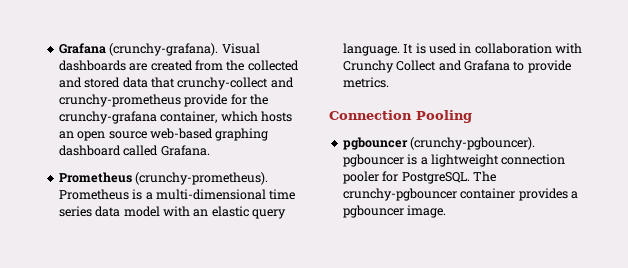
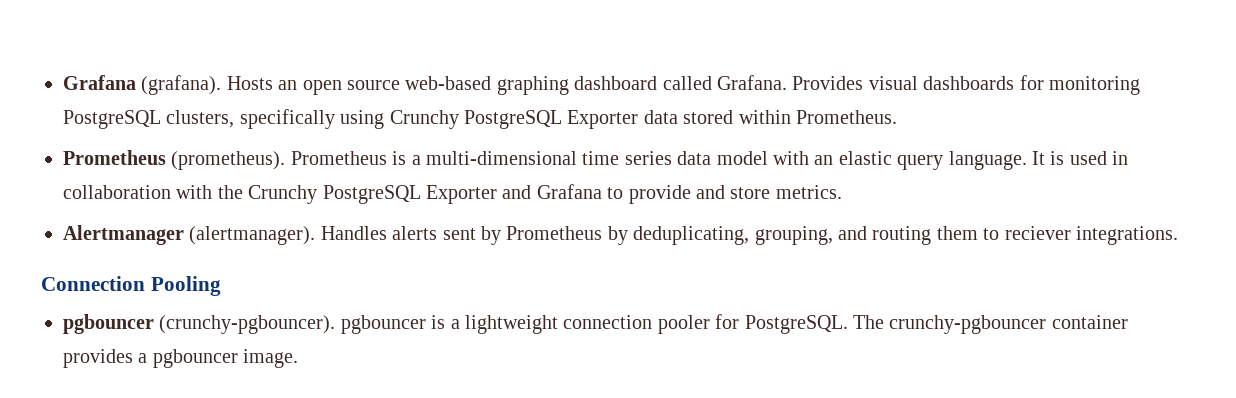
[58,43,260,56] [58,60,299,71] [58,77,294,90] [58,94,268,107] [58,111,292,124] Grafana (crunchy-grafana). Visual dashboards are created from the collected and stored data that crunchy-collect and crunchy-prometheus provide for the crunchy-grafana container, which hosts -> [63,75,273,95] Grafana (grafana). Hosts
[58,172,269,185] // Prometheus (crunchy-prometheus). -> [792,75,1140,95] [63,109,897,129] [63,150,286,170] Provides visual dashboards for monitoring PostgreSQL clusters, specifically using Crunchy PostgreSQL Exporter data stored within Prometheus. // Prometheus (prometheus).
[342,60,437,73] Crunchy Collect -> [217,185,497,204] the Crunchy PostgreSQL Exporter
(571, 66) none -> [695,185,771,199] and store
(389, 82) none -> [63,225,1178,245] // Alertmanager (alertmanager). Handles alerts sent by Prometheus by deduplicating, grouping, and routing them to reciever integrations.

